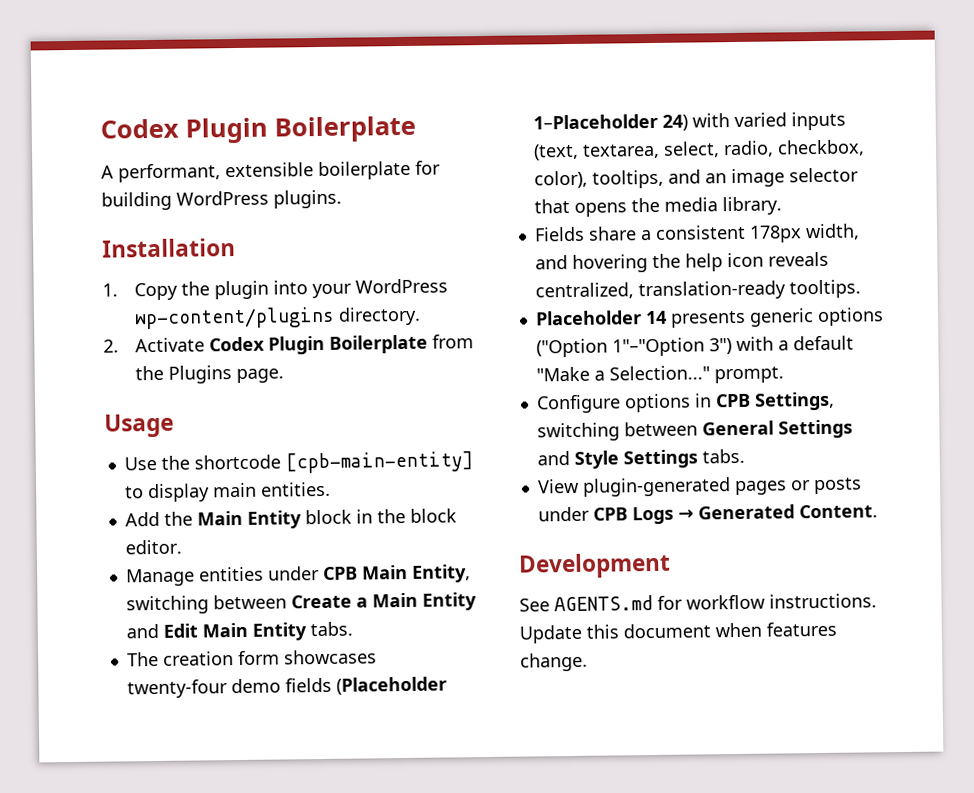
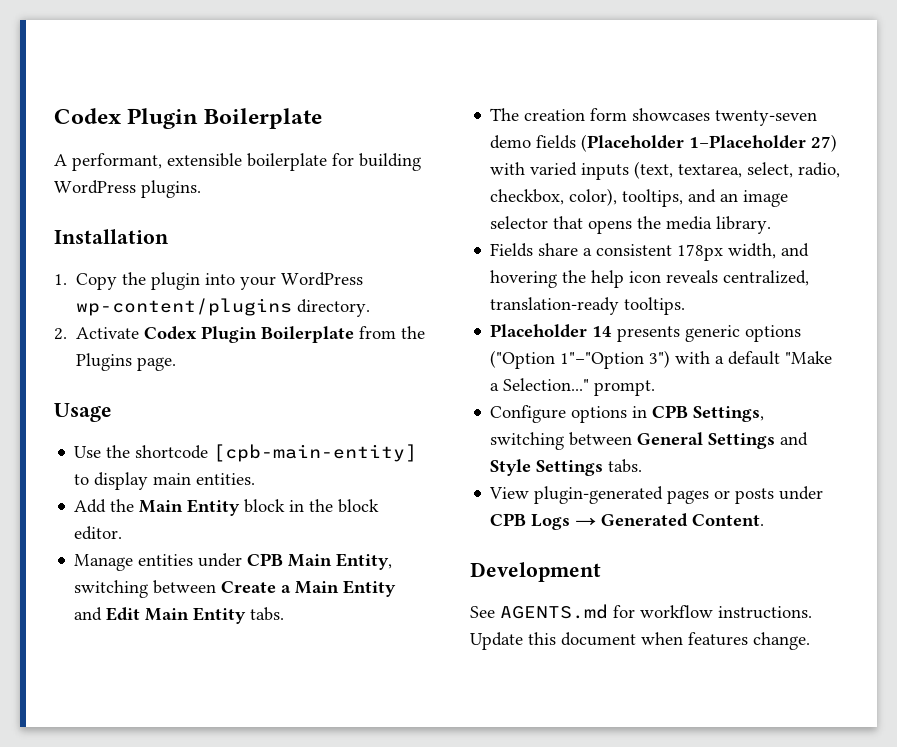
[126,679,228,699] twenty-four -> [715,110,818,126] twenty-seven
[661,114,688,131] 24) -> [811,134,838,152] 27)

